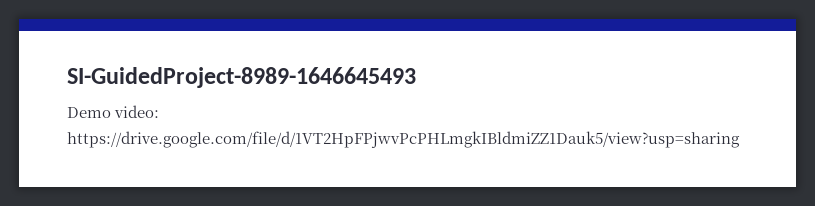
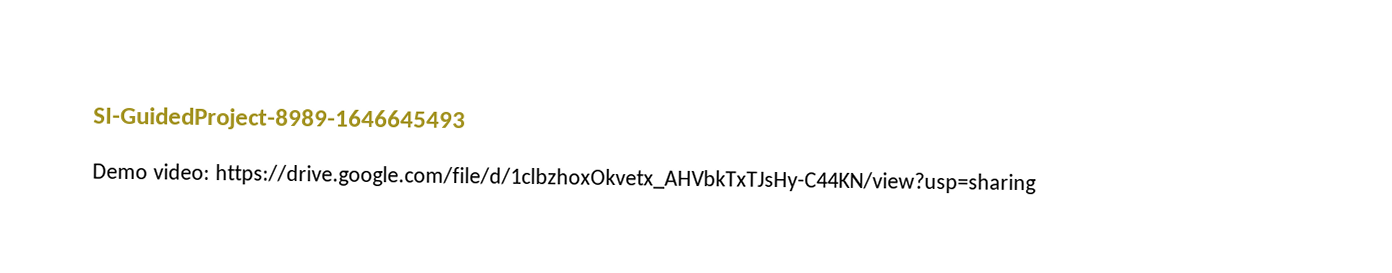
[67,131,740,148] https://drive.google.com/file/d/1VT2HpFPjwvPcPHLmgkIBldmiZZ1Dauk5/view?usp=sharing -> [214,164,1036,195] https://drive.google.com/file/d/1clbzhoxOkvetx_AHVbkTxTJsHy-C44KN/view?usp=sharing

